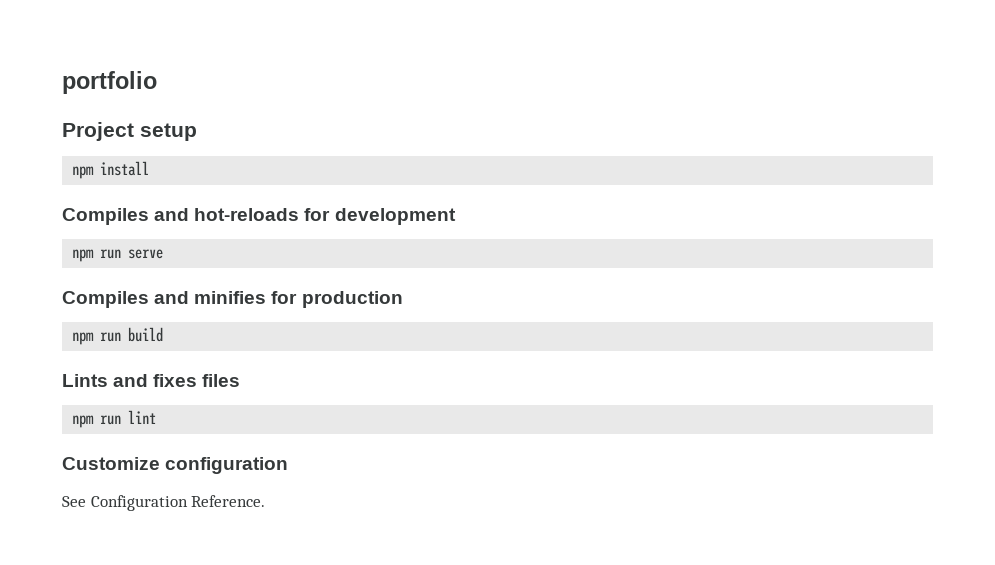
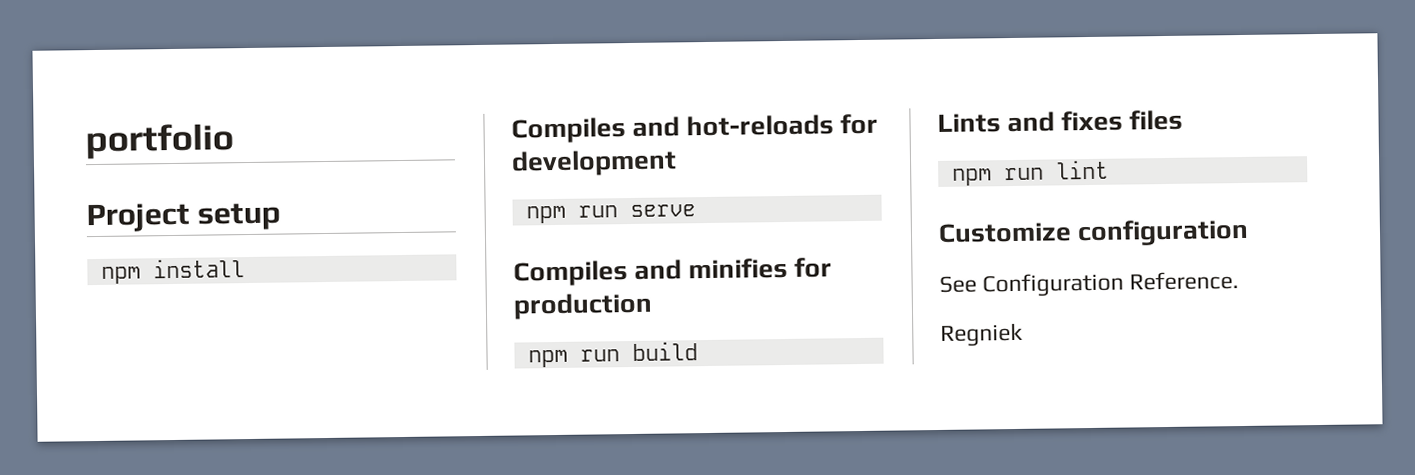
(266, 501) none -> [940,322,1023,347] // Regniek

